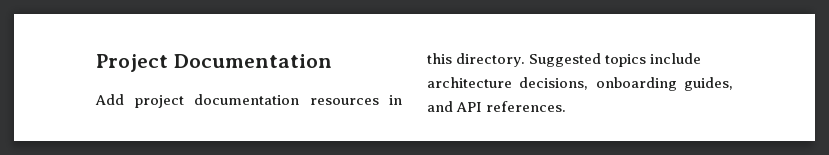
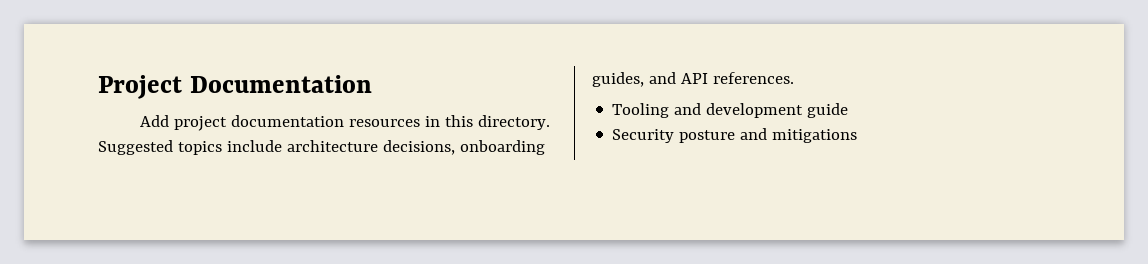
(567, 106) none -> [612,103,849,118] [612,128,858,143] // Tooling and development guide // Security posture and mitigations

